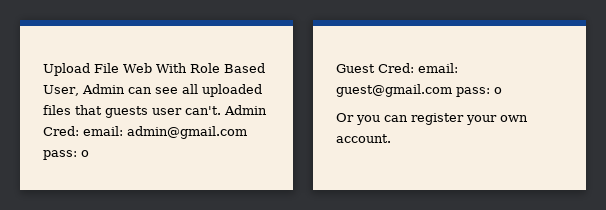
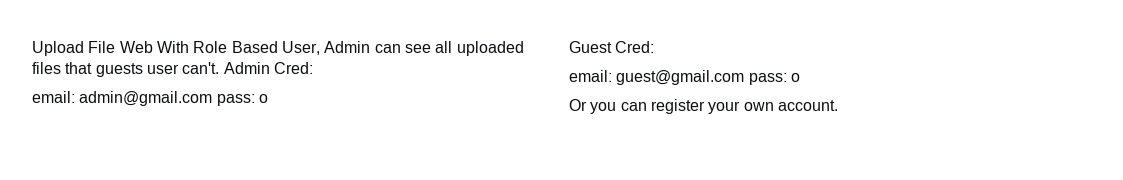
(79, 131) none -> (313, 68) //
(414, 68) none -> (655, 47) //

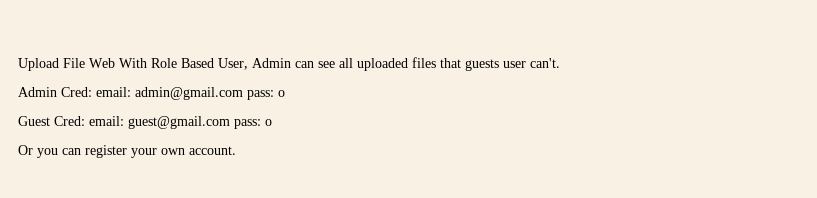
(220, 68) none -> (560, 63) //
(313, 68) // -> (92, 92) none
(655, 47) // -> (85, 121) none

